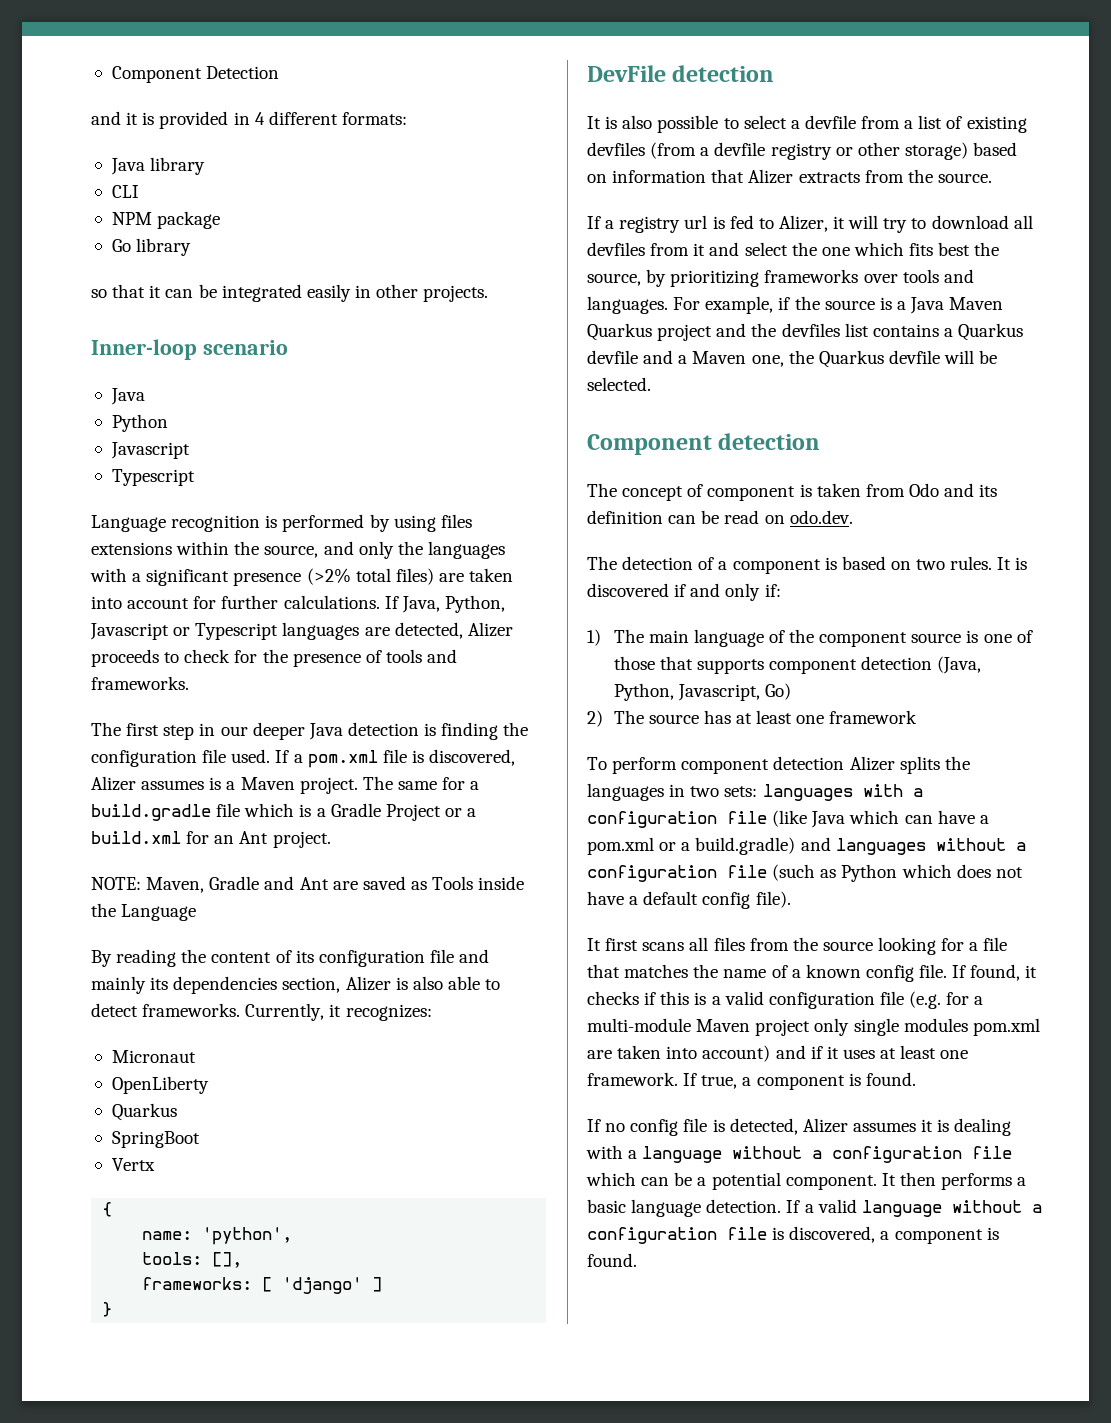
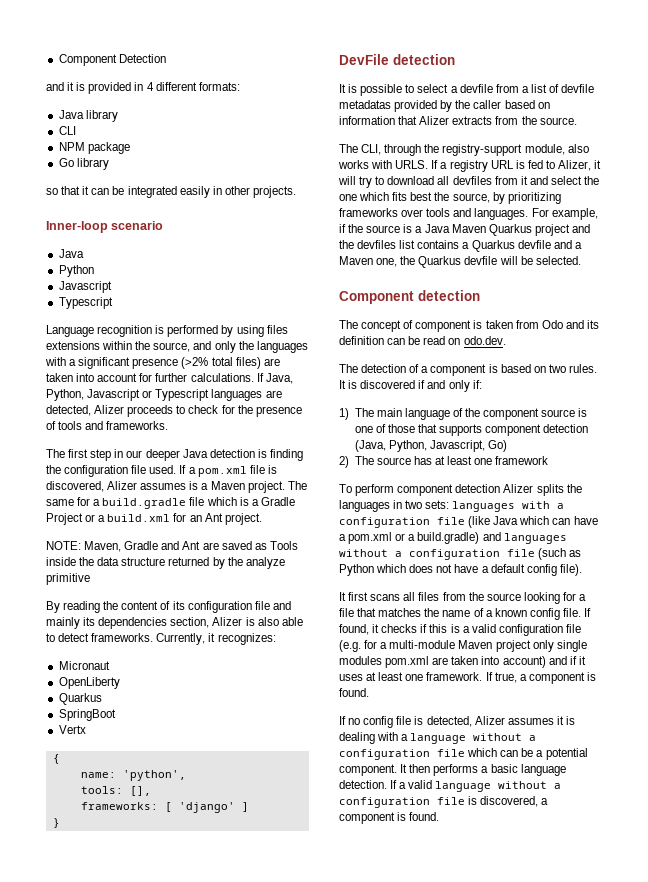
[121,904,197,921] Language -> [97,557,285,569] [46,573,90,585] data structure returned by the analyze primitive
[622,115,653,129] also -> (358, 88) none
[966,116,1027,133] [587,142,968,160] existing devfiles (from a devfile registry or other storage) -> [561,84,595,93] [339,100,502,112] devfile metadatas provided by the caller
(992, 178) none -> [339,144,589,156] [338,160,429,169] The CLI, through the registry-support module, also works with URLS.
[684,215,708,229] url -> [490,160,514,169] URL

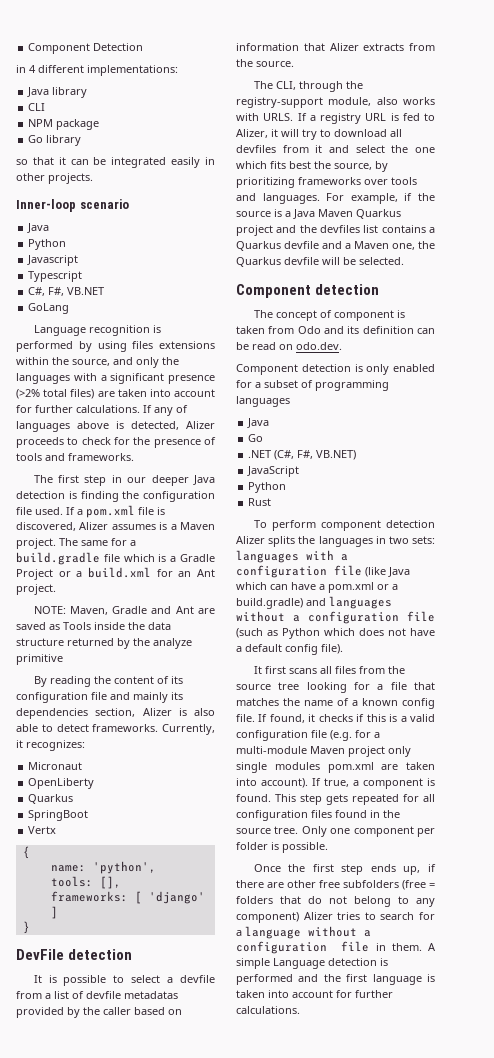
[46,82,132,94] and it is provided -> (144, 47) none
[198,82,240,91] formats: -> [87,65,178,76] implementations:
(113, 303) none -> [28,287,105,296] [28,303,70,314] // C#, F#, VB.NET // GoLang
[265,373,293,384] [46,389,282,401] Java, Python, Javascript or Typescript languages are -> [154,405,188,416] [16,421,124,432] any of languages above is
[339,364,597,376] [339,380,482,392] [339,408,588,420] [354,424,589,436] [354,440,508,452] [339,456,549,468] The detection of a component is based on two rules. It is discovered if and only if: // 1) The main language of the component source is one of those that supports component detection (Java, Python, Javascript, Go) // 2) The source has at least one framework -> [236,364,435,375] [236,380,389,391] [236,396,290,407] [247,418,270,428] [248,434,264,442] [248,450,357,460] [247,466,300,477] [248,482,287,493] [248,498,272,506] Component detection is only enabled for a subset of programming languages // Java // Go // .NET (C#, F#, VB.NET) // JavaScript // Python // Rust
(521, 597) none -> [278,682,300,690] tree
[502,656,586,668] [339,672,483,681] account) and if it uses at least one framework. -> [261,778,308,788] account).
[339,716,575,728] [339,732,399,744] // If no config file is detected, Alizer assumes it is dealing with -> [275,794,435,805] [236,810,400,821] [236,826,435,837] [236,842,328,853] [253,864,436,875] [236,880,435,890] [236,896,435,907] [236,912,435,923] This step gets repeated for all configuration files found in the source tree. Only one component per folder is possible. // Once the first step ends up, if there are other free subfolders (free = folders that do not belong to any component) Alizer tries to search for
[467,748,588,760] [339,764,566,776] [339,780,562,792] [339,796,549,808] [339,812,440,824] which can be a potential component. It then performs a basic language detection. If a valid language without a configuration file is discovered, a component is found. -> [375,943,436,951] [236,958,388,969] [236,974,435,985] [236,990,393,998] [236,1006,300,1014] in them. A simple Language detection is performed and the first language is taken into account for further calculations.

